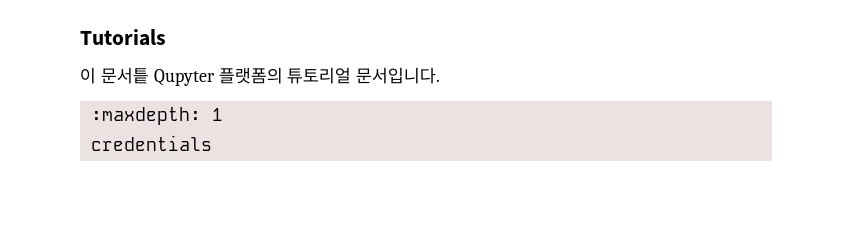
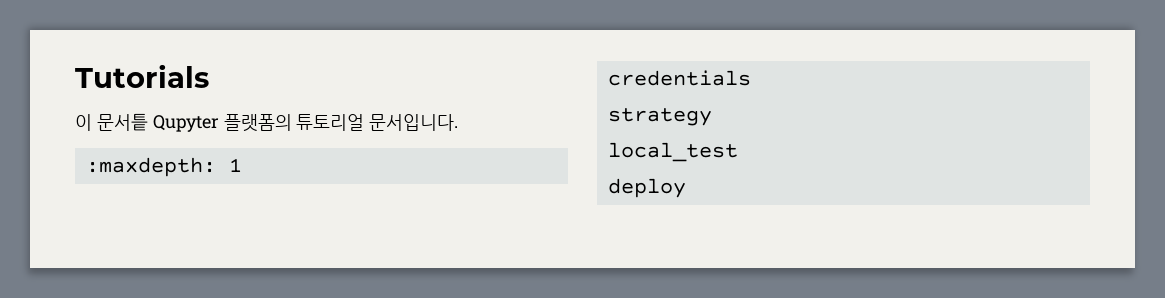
(212, 143) none -> [607,108,712,126] [607,142,738,162] [607,178,686,198] // strategy // local_test // deploy

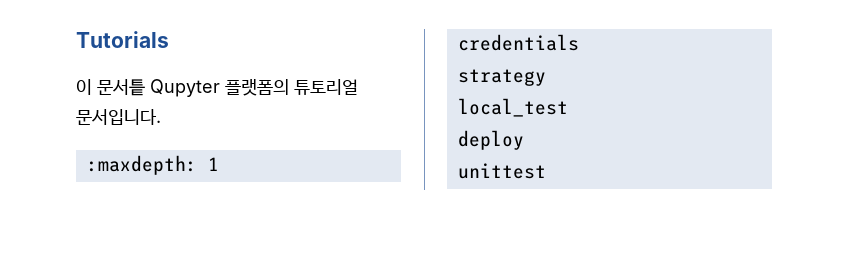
(686, 188) none -> [457,163,546,179] // unittest

